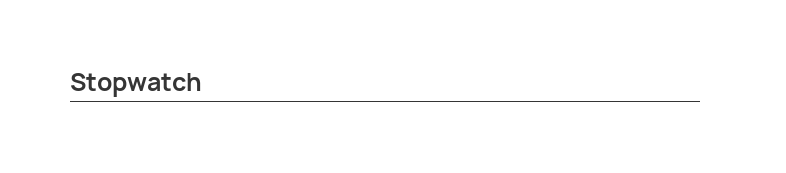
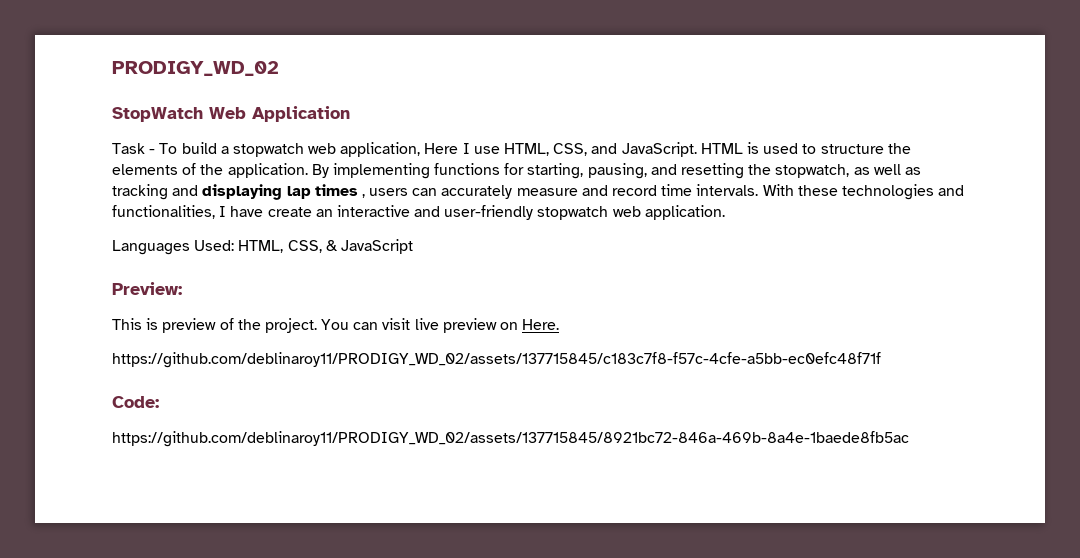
[70,73,202,97] Stopwatch -> [112,61,279,76] [112,106,350,122] [112,142,911,157] [112,163,921,179] [112,184,965,200] [112,205,725,220] [112,239,413,255] [112,282,182,295] [112,318,560,333] [112,352,881,368] [112,396,159,408] [112,431,909,447] PRODIGY_WD_02 // StopWatch Web Application // Task - To build a stopwatch web application, Here I use HTML, CSS, and JavaScript. HTML is used to structure the elements of the application. By implementing functions for starting, pausing, and resetting the stopwatch, as well as tracking and displaying lap times , users can accurately measure and record time intervals. With these technologies and functionalities, I have create an interactive and user-friendly stopwatch web application. // Languages Used: HTML, CSS, & JavaScript // Preview: // This is preview of the project. You can visit live preview on Here. // https://github.com/deblinaroy11/PRODIGY_WD_02/assets/137715845/c183c7f8-f57c-4cfe-a5bb-ec0efc48f71f // Code: // https://github.com/deblinaroy11/PRODIGY_WD_02/assets/137715845/8921bc72-846a-469b-8a4e-1baede8fb5ac

